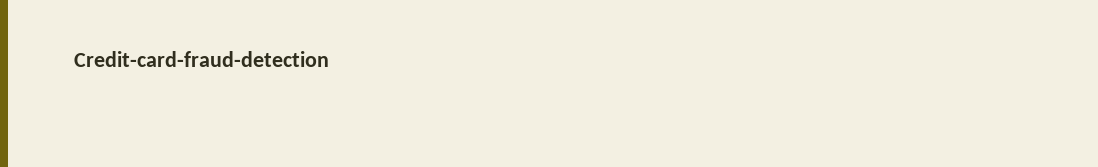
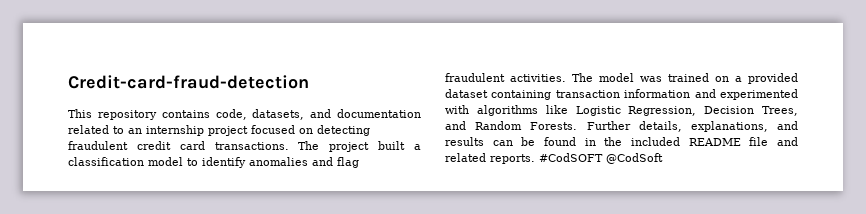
(329, 59) none -> [68,109,421,120] [68,125,370,136] [68,141,421,152] [68,157,359,168] [445,73,798,84] [445,89,798,100] [445,105,798,116] [445,121,798,132] [445,137,798,146] [445,153,663,164] // This repository contains code, datasets, and documentation related to an internship project focused on detecting fraudulent credit card transactions. The project built a classification model to identify anomalies and flag fraudulent activities. The model was trained on a provided dataset containing transaction information and experimented with algorithms like Logistic Regression, Decision Trees, and Random Forests. Further details, explanations, and results can be found in the included README file and related reports. #CodSOFT @CodSoft

